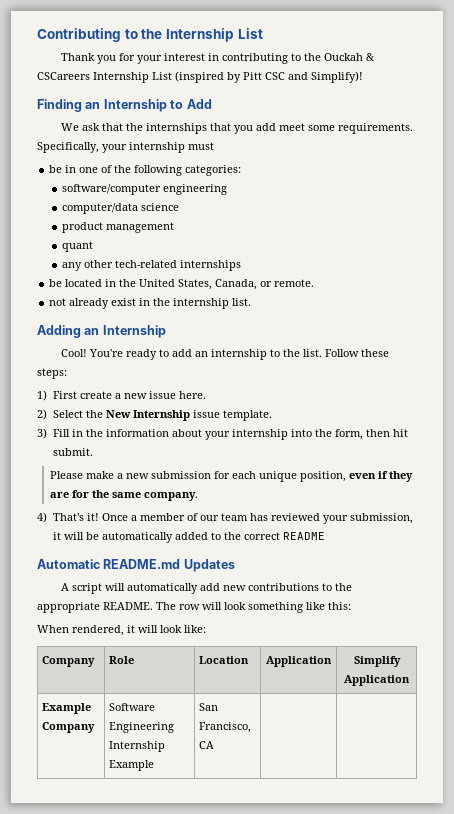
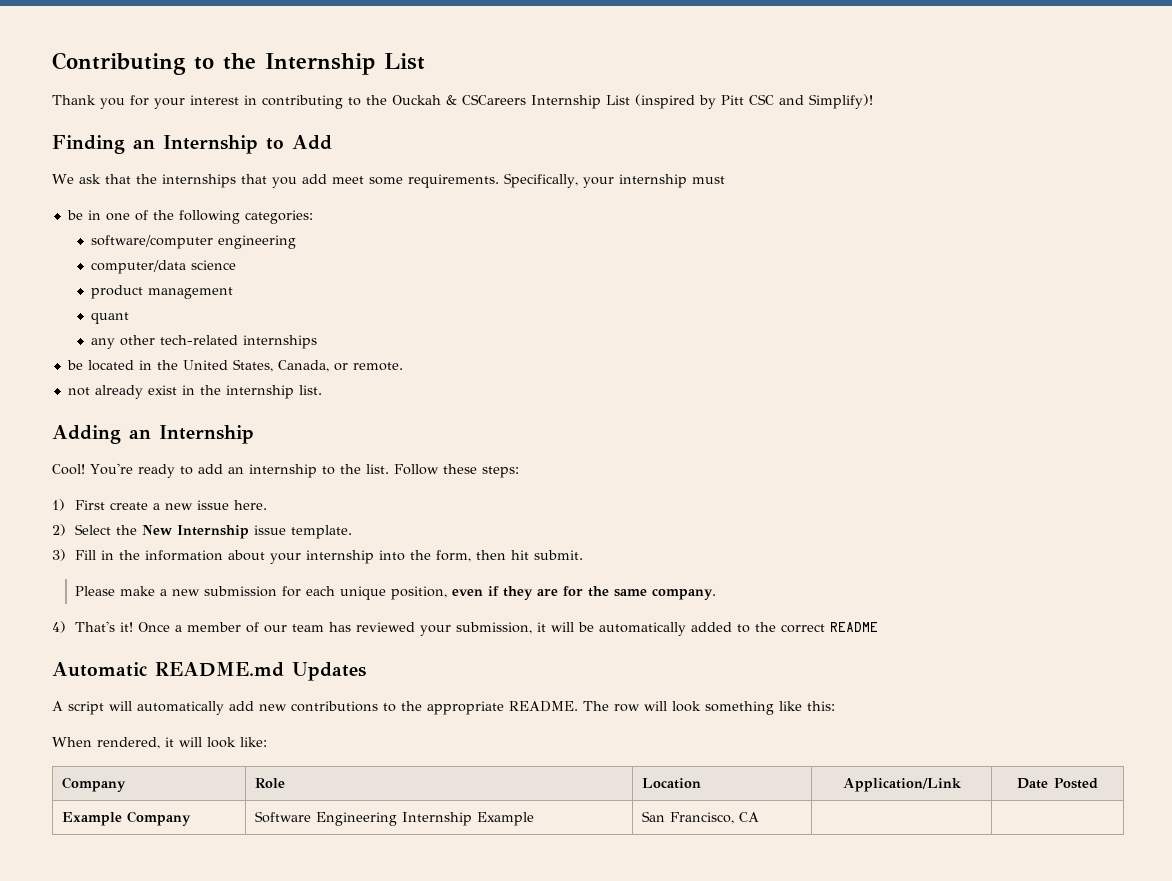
[266,656,332,667] [353,656,401,667] [344,675,410,686] Application | Simplify Application -> [842,778,962,792] [1017,778,1098,789] Application/Link | Date Posted

